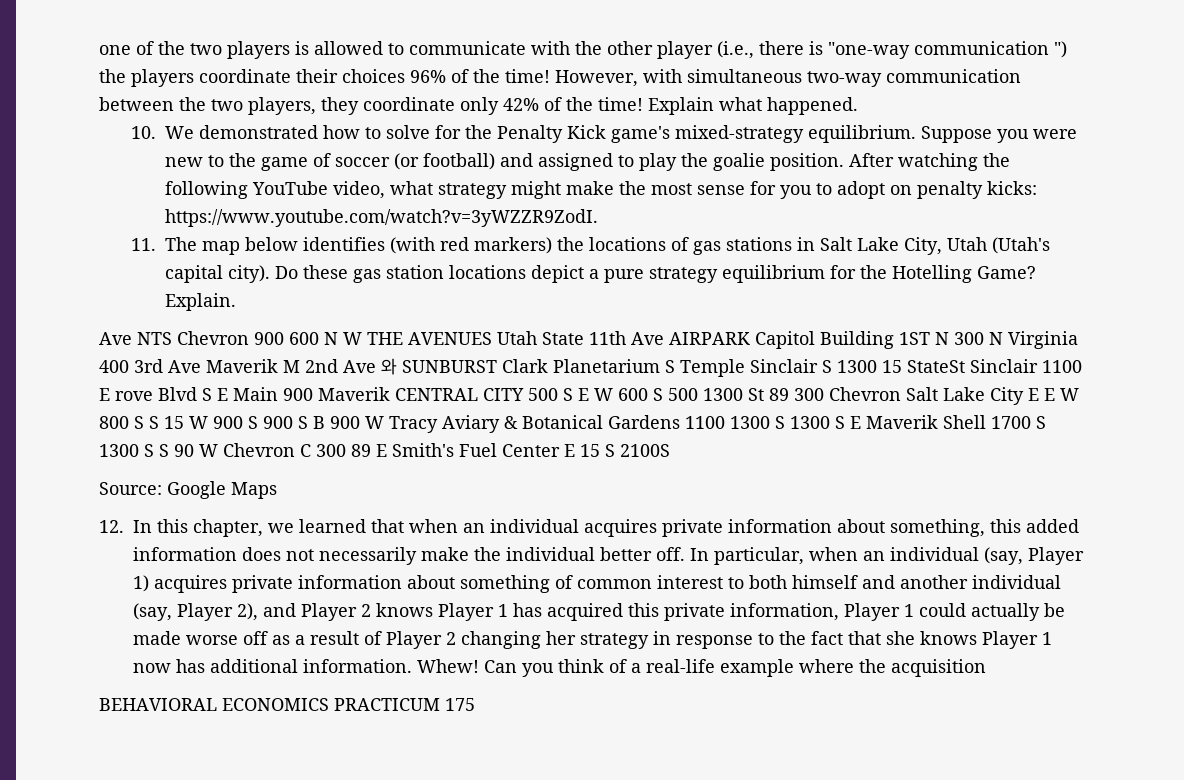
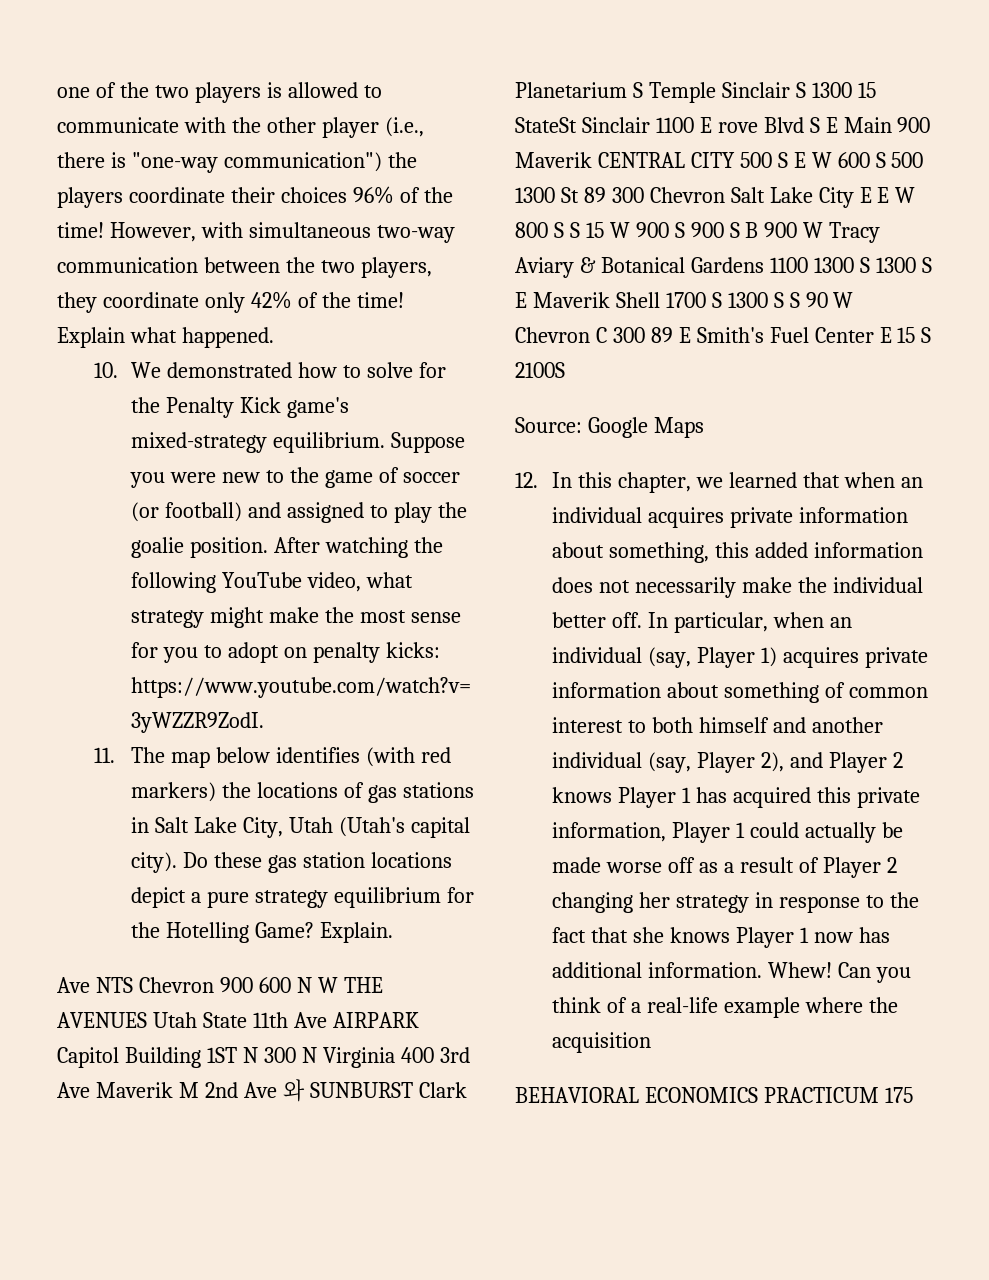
[914,41,1067,58] communication ") -> [223,152,382,172] communication")

